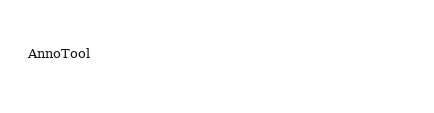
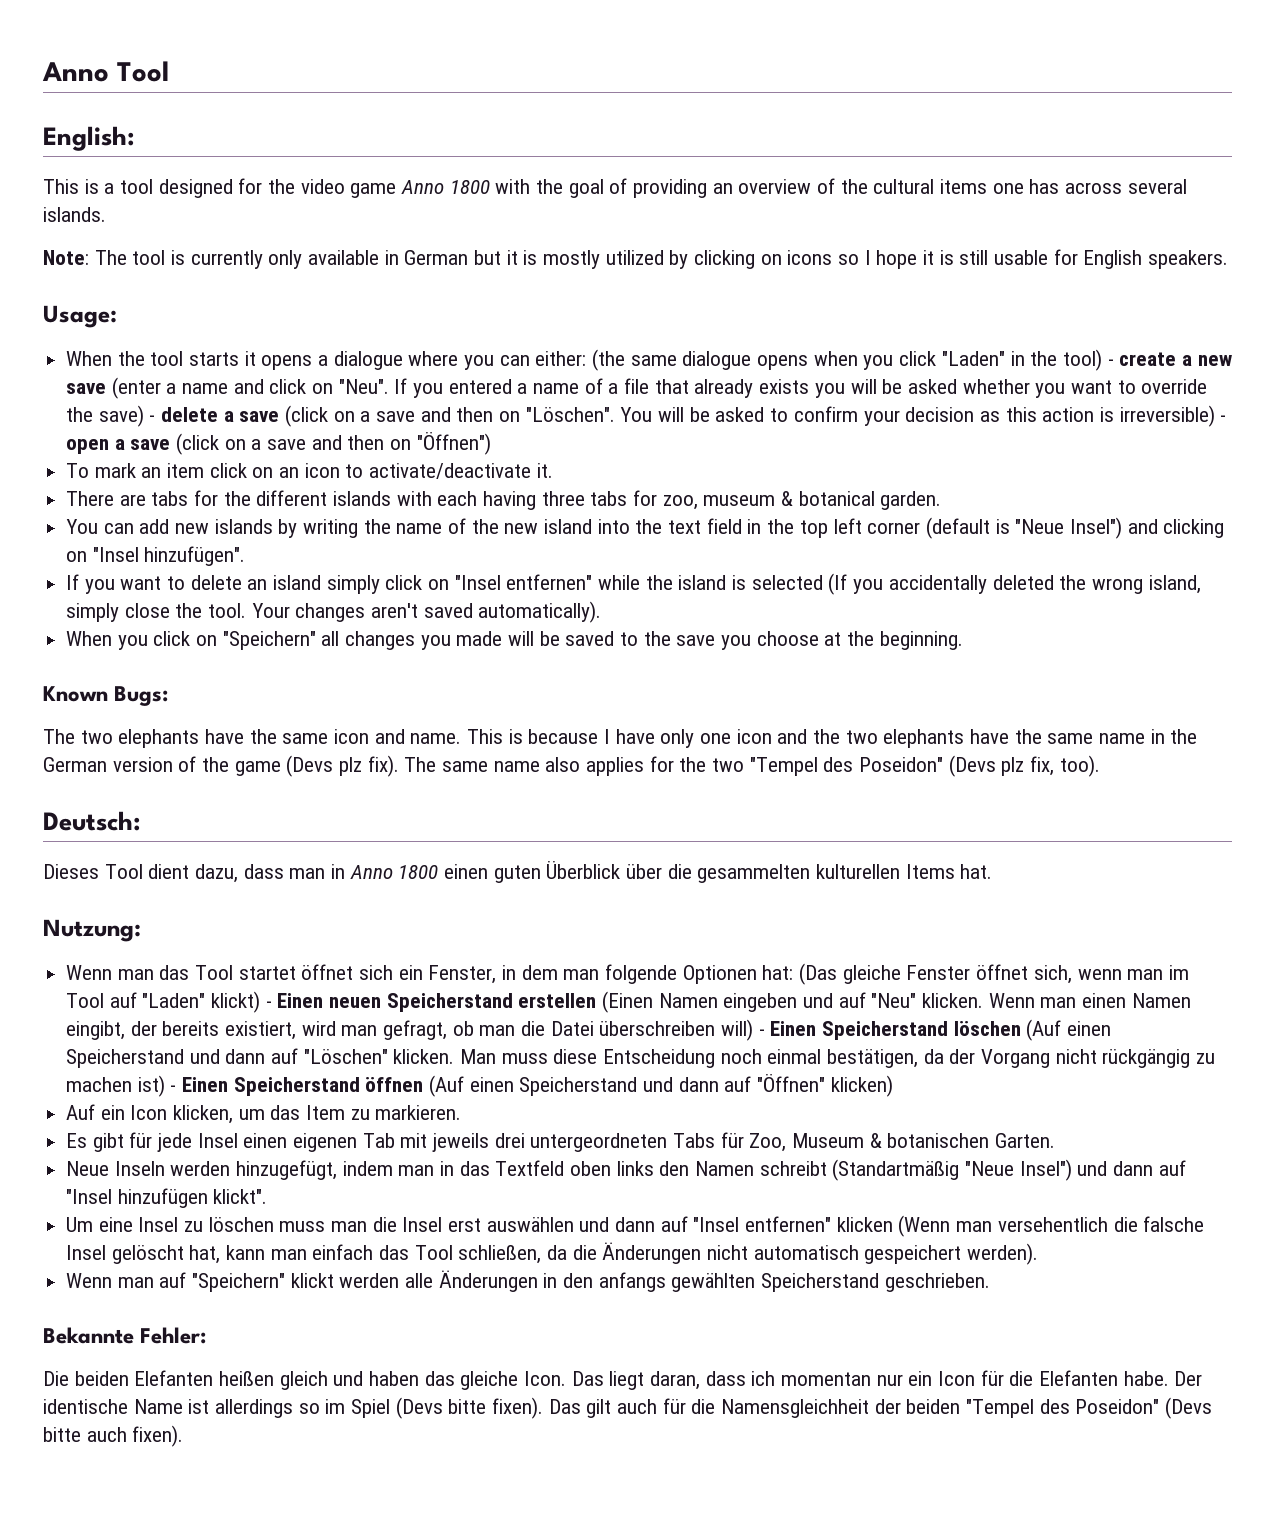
[27,48,90,58] AnnoTool -> [42,61,169,82] [43,126,135,151] [43,178,1187,198] [43,207,106,222] [43,249,1229,269] [43,305,117,328] [66,349,1232,371] [66,377,1208,399] [66,405,1227,427] [66,432,491,455] [66,463,553,479] [66,490,942,510] [66,517,1225,539] [66,546,246,566] [66,573,1201,595] [66,601,602,623] [66,631,963,650] [43,686,169,706] [43,729,1198,748] [43,755,1100,777] [43,811,141,831] [43,861,993,883] [43,919,141,942] [66,963,1189,985] [66,991,1191,1013] [66,1019,1112,1041] [66,1048,1216,1068] [66,1074,893,1097] [66,1104,462,1124] [66,1132,1056,1152] [66,1159,1186,1181] [66,1188,268,1208] [66,1215,1205,1237] [66,1242,1039,1265] [66,1270,990,1292] [43,1327,207,1344] [43,1370,1203,1390] [43,1397,1213,1419] [43,1425,184,1447] Anno Tool // English: // This is a tool designed for the video game Anno 1800 with the goal of providing an overview of the cultural items one has across several islands. // Note: The tool is currently only available in German but it is mostly utilized by clicking on icons so I hope it is still usable for English speakers. // Usage: // When the tool starts it opens a dialogue where you can either: (the same dialogue opens when you click "Laden" in the tool) - create a new save (enter a name and click on "Neu". If you entered a name of a file that already exists you will be asked whether you want to override the save) - delete a save (click on a save and then on "Löschen". You will be asked to confirm your decision as this action is irreversible) - open a save (click on a save and then on "Öffnen") // To mark an item click on an icon to activate/deactivate it. // There are tabs for the different islands with each having three tabs for zoo, museum & botanical garden. // You can add new islands by writing the name of the new island into the text field in the top left corner (default is "Neue Insel") and clicking on "Insel hinzufügen". // If you want to delete an island simply click on "Insel entfernen" while the island is selected (If you accidentally deleted the wrong island, simply close the tool. Your changes aren't saved automatically). // When you click on "Speichern" all changes you made will be saved to the save you choose at the beginning. // Known Bugs: // The two elephants have the same icon and name. This is because I have only one icon and the two elephants have the same name in the German version of the game (Devs plz fix). The same name also applies for the two "Tempel des Poseidon" (Devs plz fix, too). // Deutsch: // Dieses Tool dient dazu, dass man in Anno 1800 einen guten Überblick über die gesammelten kulturellen Items hat. // Nutzung: // Wenn man das Tool startet öffnet sich ein Fenster, in dem man folgende Optionen hat: (Das gleiche Fenster öffnet sich, wenn man im Tool auf "Laden" klickt) - Einen neuen Speicherstand erstellen (Einen Namen eingeben und auf "Neu" klicken. Wenn man einen Namen eingibt, der bereits existiert, wird man gefragt, ob man die Datei überschreiben will) - Einen Speicherstand löschen (Auf einen Speicherstand und dann auf "Löschen" klicken. Man muss diese Entscheidung noch einmal bestätigen, da der Vorgang nicht rückgängig zu machen ist) - Einen Speicherstand öffnen (Auf einen Speicherstand und dann auf "Öffnen" klicken) // Auf ein Icon klicken, um das Item zu markieren. // Es gibt für jede Insel einen eigenen Tab mit jeweils drei untergeordneten Tabs für Zoo, Museum & botanischen Garten. // Neue Inseln werden hinzugefügt, indem man in das Textfeld oben links den Namen schreibt (Standartmäßig "Neue Insel") und dann auf "Insel hinzufügen klickt". // Um eine Insel zu löschen muss man die Insel erst auswählen und dann auf "Insel entfernen" klicken (Wenn man versehentlich die falsche Insel gelöscht hat, kann man einfach das Tool schließen, da die Änderungen nicht automatisch gespeichert werden). // Wenn man auf "Speichern" klickt werden alle Änderungen in den anfangs gewählten Speicherstand geschrieben. // Bekannte Fehler: // Die beiden Elefanten heißen gleich und haben das gleiche Icon. Das liegt daran, dass ich momentan nur ein Icon für die Elefanten habe. Der identische Name ist allerdings so im Spiel (Devs bitte fixen). Das gilt auch für die Namensgleichheit der beiden "Tempel des Poseidon" (Devs bitte auch fixen).

